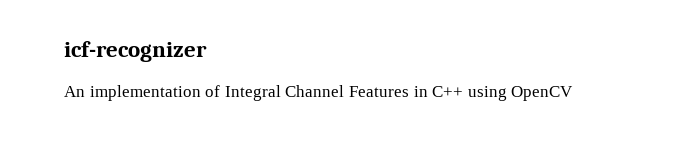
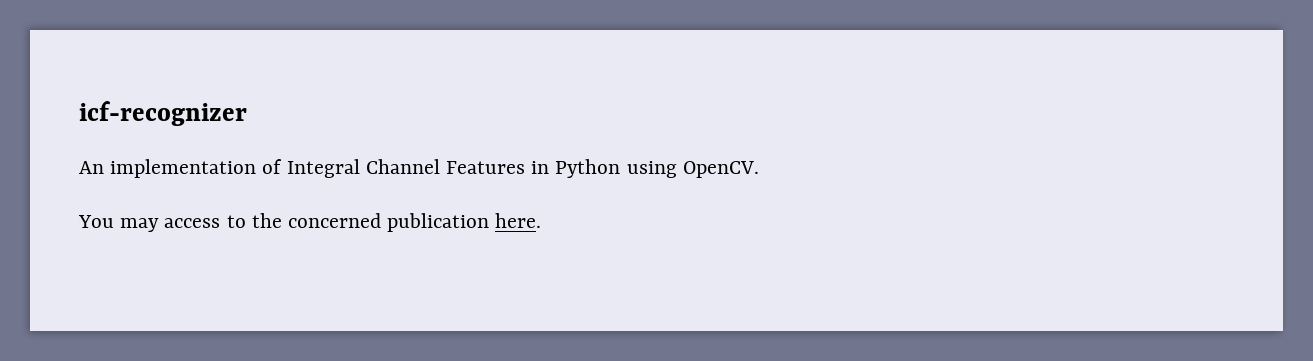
[432,86,574,101] C++ using OpenCV -> [555,159,759,178] [78,213,542,232] Python using OpenCV. // You may access to the concerned publication here.

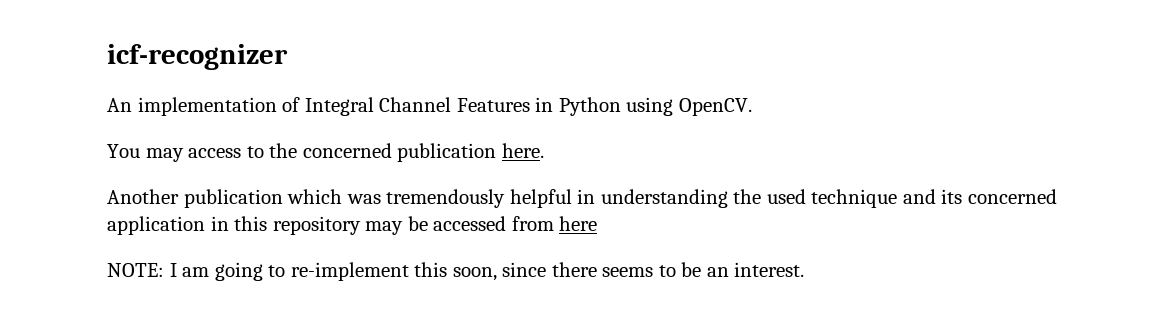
(542, 220) none -> [107,189,1057,208] [107,216,598,235] [107,262,805,281] // Another publication which was tremendously helpful in understanding the used technique and its concerned application in this repository may be accessed from here // NOTE: I am going to re-implement this soon, since there seems to be an interest.

